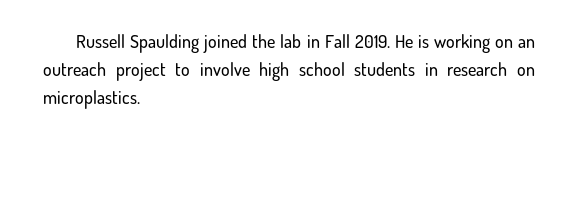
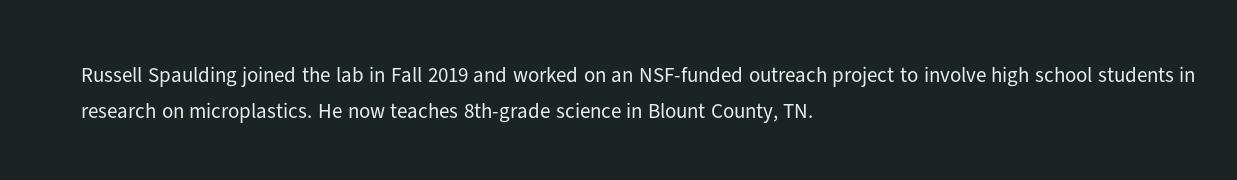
[354,34,490,53] 2019. He is working -> [427,67,579,83] 2019 and worked
(535, 43) none -> [639,67,744,83] NSF-funded
(140, 99) none -> [318,102,814,123] He now teaches 8th-grade science in Blount County, TN.

